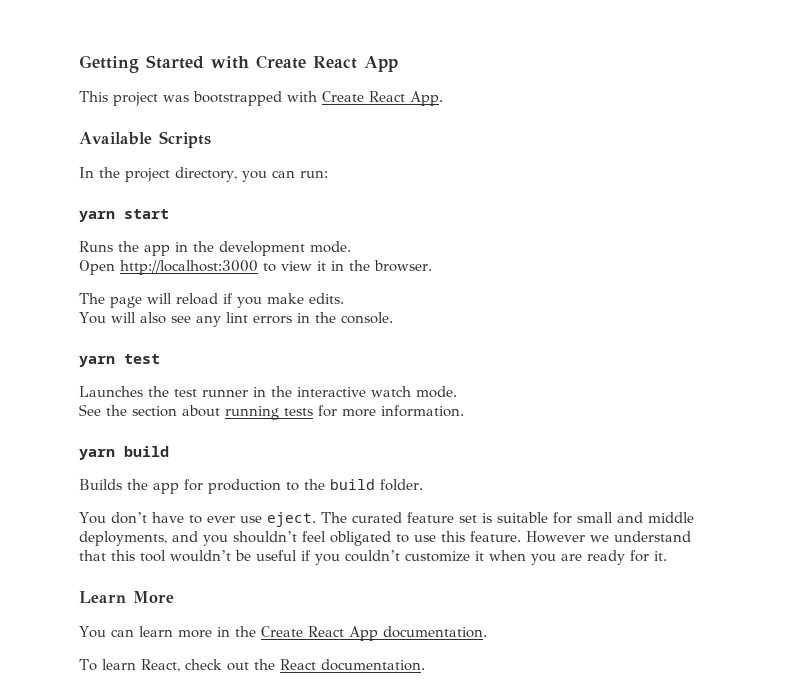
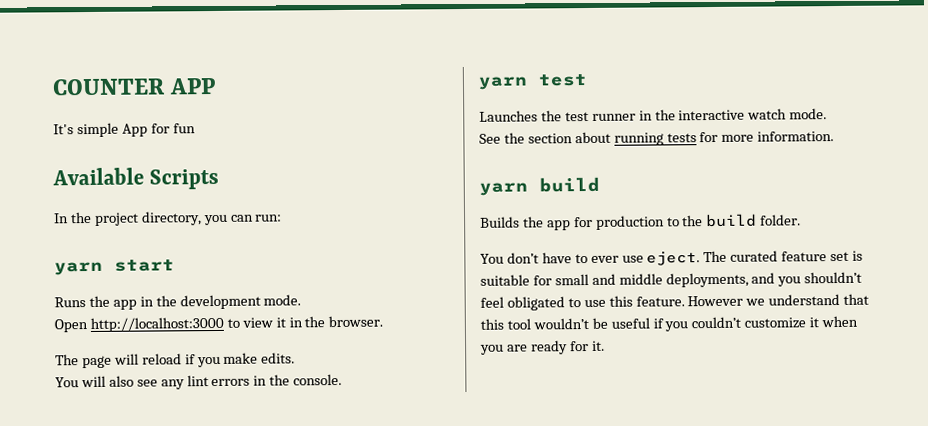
[79,55,398,73] [79,91,443,106] Getting Started with Create React App // This project was bootstrapped with Create React App. -> [52,77,217,96] [53,122,196,138] COUNTER APP // It's simple App for fun
[79,591,174,603] [79,626,487,641] [79,659,425,672] // Learn More // You can learn more in the Create React App documentation. // To learn React, check out the React documentation. -> (605, 345) none

